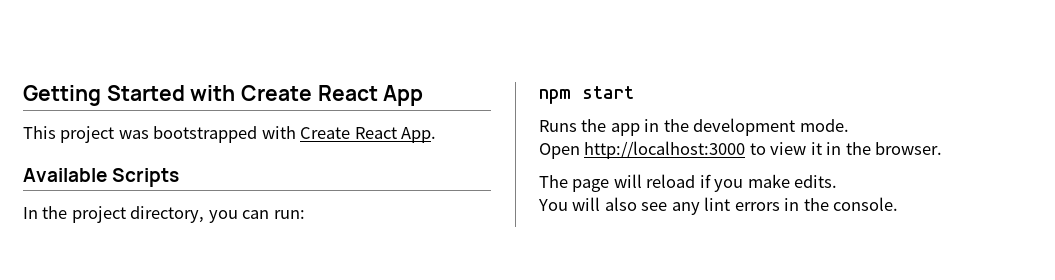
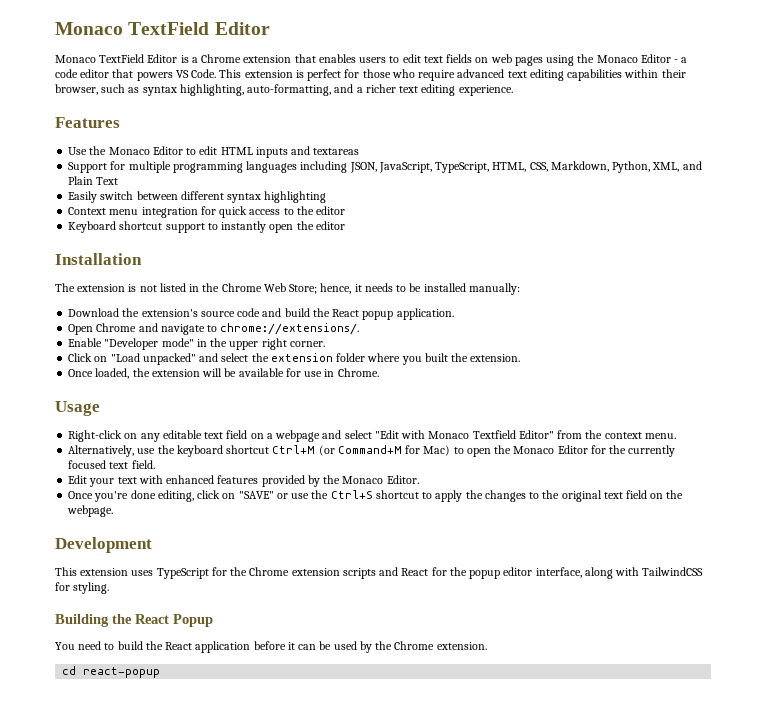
[23,85,424,106] [23,126,437,143] [23,168,180,187] [23,206,305,223] [539,86,634,104] [539,118,849,136] [539,141,943,159] [539,174,838,192] [538,197,899,215] Getting Started with Create React App // This project was bootstrapped with Create React App. // Available Scripts // In the project directory, you can run: // npm start // Runs the app in the development mode. // Open http://localhost:3000 to view it in the browser. // The page will reload if you make edits. // You will also see any lint errors in the console. -> [55,22,270,35] [55,54,688,66] [55,69,686,81] [55,84,513,96] [55,117,120,128] [68,146,360,158] [68,161,702,173] [68,176,119,185] [68,191,327,203] [68,206,346,218] [68,221,345,233] [55,253,142,265] [55,283,520,295] [68,308,454,320] [68,323,360,335] [68,338,325,350] [68,353,521,365] [68,368,379,379] [55,401,100,416] [68,430,676,442] [68,445,676,457] [68,460,155,469] [68,475,419,487] [68,490,684,502] [67,505,114,517] [55,537,152,553] [55,567,704,579] [55,582,110,594] [55,614,213,627] [55,641,487,653] [62,666,161,678] Monaco TextField Editor // Monaco TextField Editor is a Chrome extension that enables users to edit text fields on web pages using the Monaco Editor - a code editor that powers VS Code. This extension is perfect for those who require advanced text editing capabilities within their browser, such as syntax highlighting, auto-formatting, and a richer text editing experience. // Features // Use the Monaco Editor to edit HTML inputs and textareas // Support for multiple programming languages including JSON, JavaScript, TypeScript, HTML, CSS, Markdown, Python, XML, and Plain Text // Easily switch between different syntax highlighting // Context menu integration for quick access to the editor // Keyboard shortcut support to instantly open the editor // Installation // The extension is not listed in the Chrome Web Store; hence, it needs to be installed manually: // Download the extension's source code and build the React popup application. // Open Chrome and navigate to chrome://extensions/. // Enable "Developer mode" in the upper right corner. // Click on "Load unpacked" and select the extension folder where you built the extension. // Once loaded, the extension will be available for use in Chrome. // Usage // Right-click on any editable text field on a webpage and select "Edit with Monaco Textfield Editor" from the context menu. // Alternatively, use the keyboard shortcut Ctrl+M (or Command+M for Mac) to open the Monaco Editor for the currently focused text field. // Edit your text with enhanced features provided by the Monaco Editor. // Once you're done editing, click on "SAVE" or use the Ctrl+S shortcut to apply the changes to the original text field on the webpage. // Development // This extension uses TypeScript for the Chrome extension scripts and React for the popup editor interface, along with TailwindCSS for styling. // Building the React Popup // You need to build the React application before it can be used by the Chrome extension. // cd react-popup

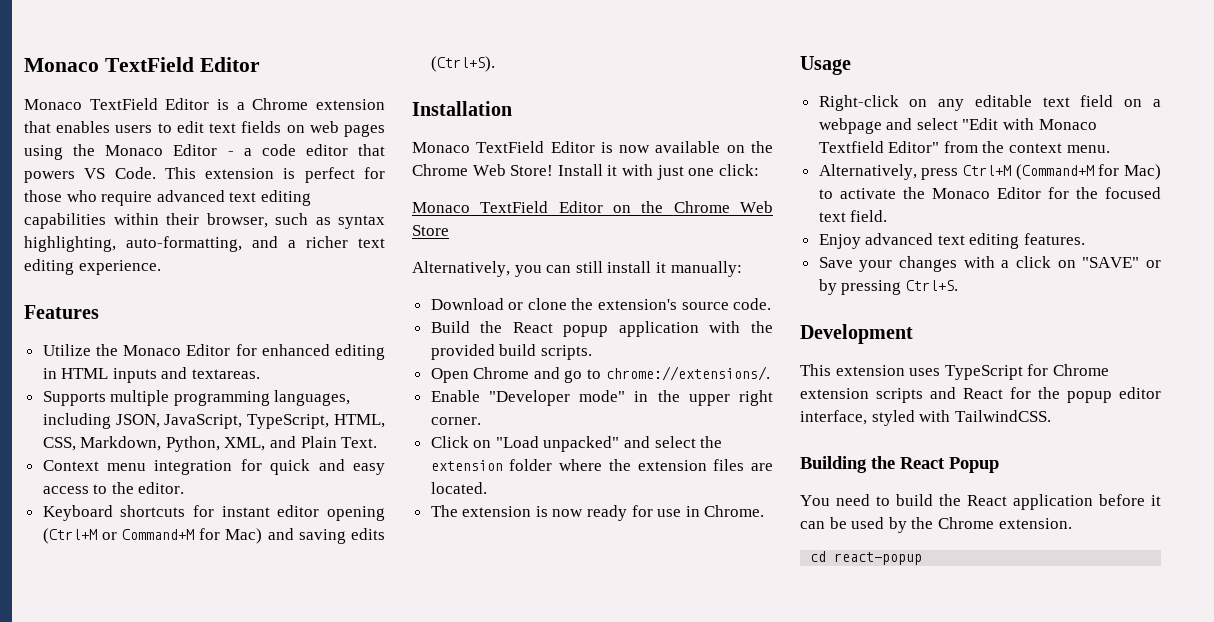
[68,146,360,158] [68,161,126,173] Use the Monaco Editor to edit HTML inputs and textareas // Support for -> [42,344,385,360] [42,367,261,383] [42,391,106,406] Utilize the Monaco Editor for enhanced editing in HTML inputs and textareas. // Supports
[246,161,298,173] languages -> [274,390,351,406] languages,
[96,177,119,185] [68,191,327,203] Text // Easily switch between different syntax highlighting -> [341,437,378,448] Text.
(248, 212) none -> [318,459,385,475] and easy
[316,206,346,215] editor -> [138,482,185,494] editor.
[119,221,345,233] [55,253,142,265] [55,283,466,294] shortcut support to instantly open the editor // Installation // The extension is not listed in the Chrome Web Store; hence, it needs to be installed -> [120,505,386,521] [42,528,385,544] [430,56,495,72] [412,101,512,116] [412,141,773,153] [412,164,759,180] [412,201,773,213] [412,225,449,236] [412,261,666,277] shortcuts for instant editor opening (Ctrl+M or Command+M for Mac) and saving edits (Ctrl+S). // Installation // Monaco TextField Editor is now available on the Chrome Web Store! Install it with just one click: // Monaco TextField Editor on the Chrome Web Store // Alternatively, you can still install it
(120, 312) none -> [508,298,567,310] or clone
[237,308,454,320] code and build the React popup application. -> [733,298,772,310] [430,321,773,337] [430,344,592,360] code. // Build the React popup application with the provided build scripts.
[160,324,205,335] navigate -> [564,370,583,383] go
[401,353,521,365] [68,368,284,379] you built the extension. // Once loaded, the extension will be available -> [608,459,773,471] [430,482,487,494] [430,505,628,521] the extension files are located. // The extension is now ready
[137,445,402,457] use the keyboard shortcut Ctrl+M (or Command+M -> [921,164,1094,180] press Ctrl+M (Command+M
[466,448,491,457] open -> [839,188,896,199] activate
[628,445,676,457] currently -> (1098, 193) none
[68,475,419,487] [68,490,684,502] [67,505,114,517] Edit your text with enhanced features provided by the Monaco Editor. // Once you're done editing, click on "SAVE" or use the Ctrl+S shortcut to apply the changes to the original text field on the webpage. -> [818,233,1086,249] [818,256,1161,272] [818,279,958,295] Enjoy advanced text editing features. // Save your changes with a click on "SAVE" or by pressing Ctrl+S.
[230,567,248,576] the -> (1049, 370) none
[584,567,704,579] [55,582,110,594] along with TailwindCSS for styling. -> [871,410,1051,426] styled with TailwindCSS.

